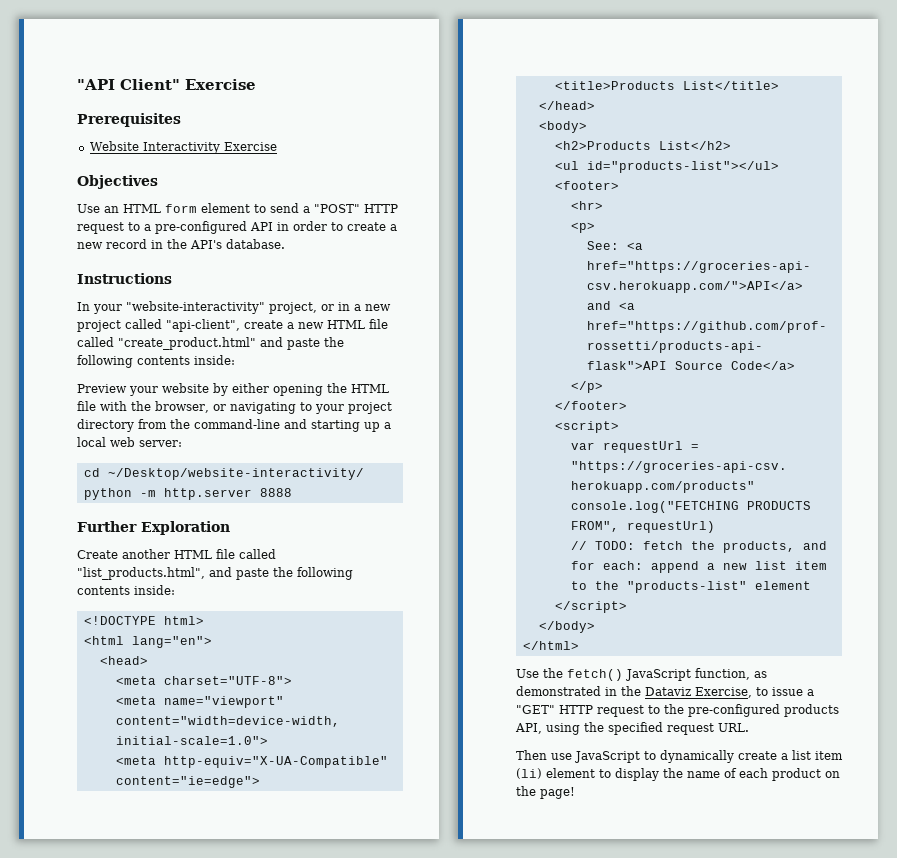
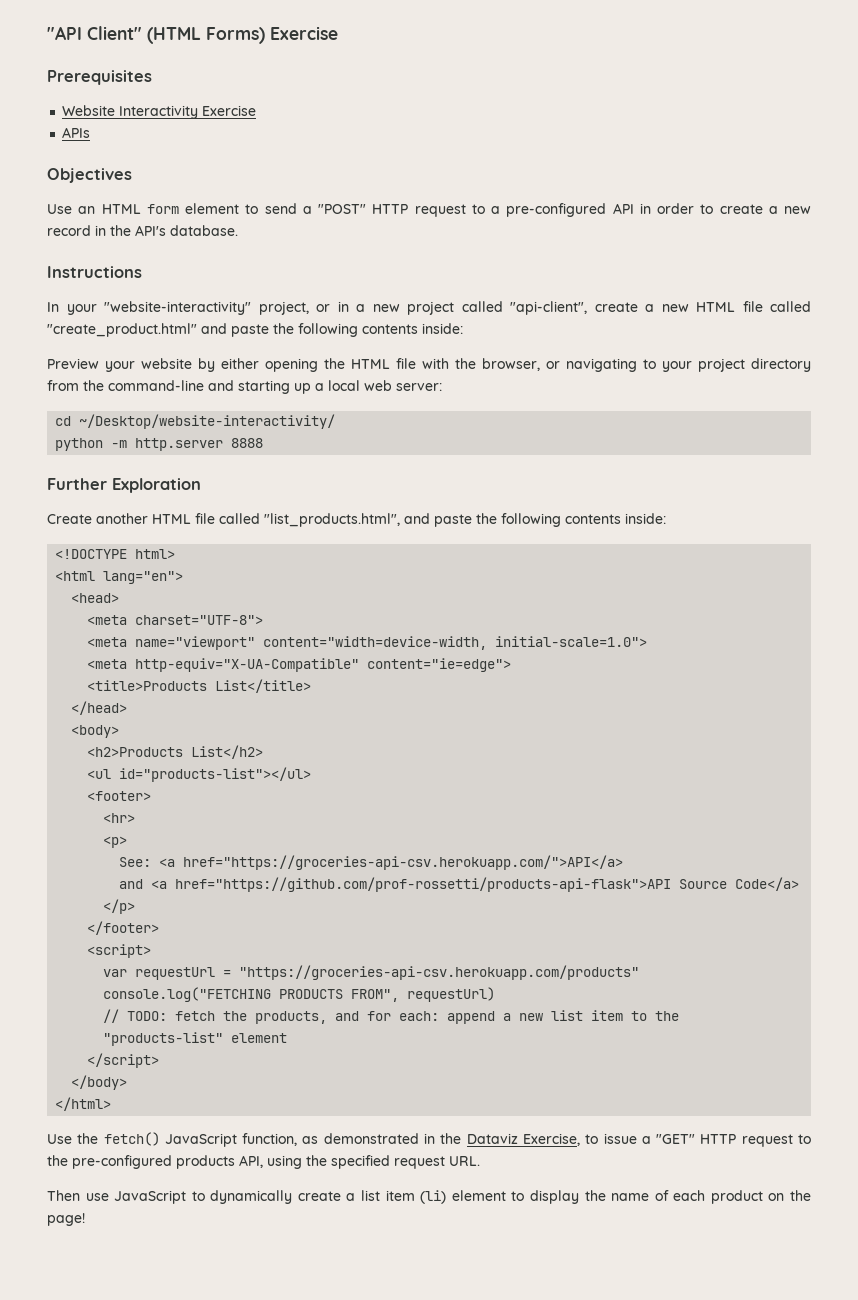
(180, 84) none -> [147,27,265,44] (HTML Forms)
(277, 146) none -> [62,127,91,138] // APIs

